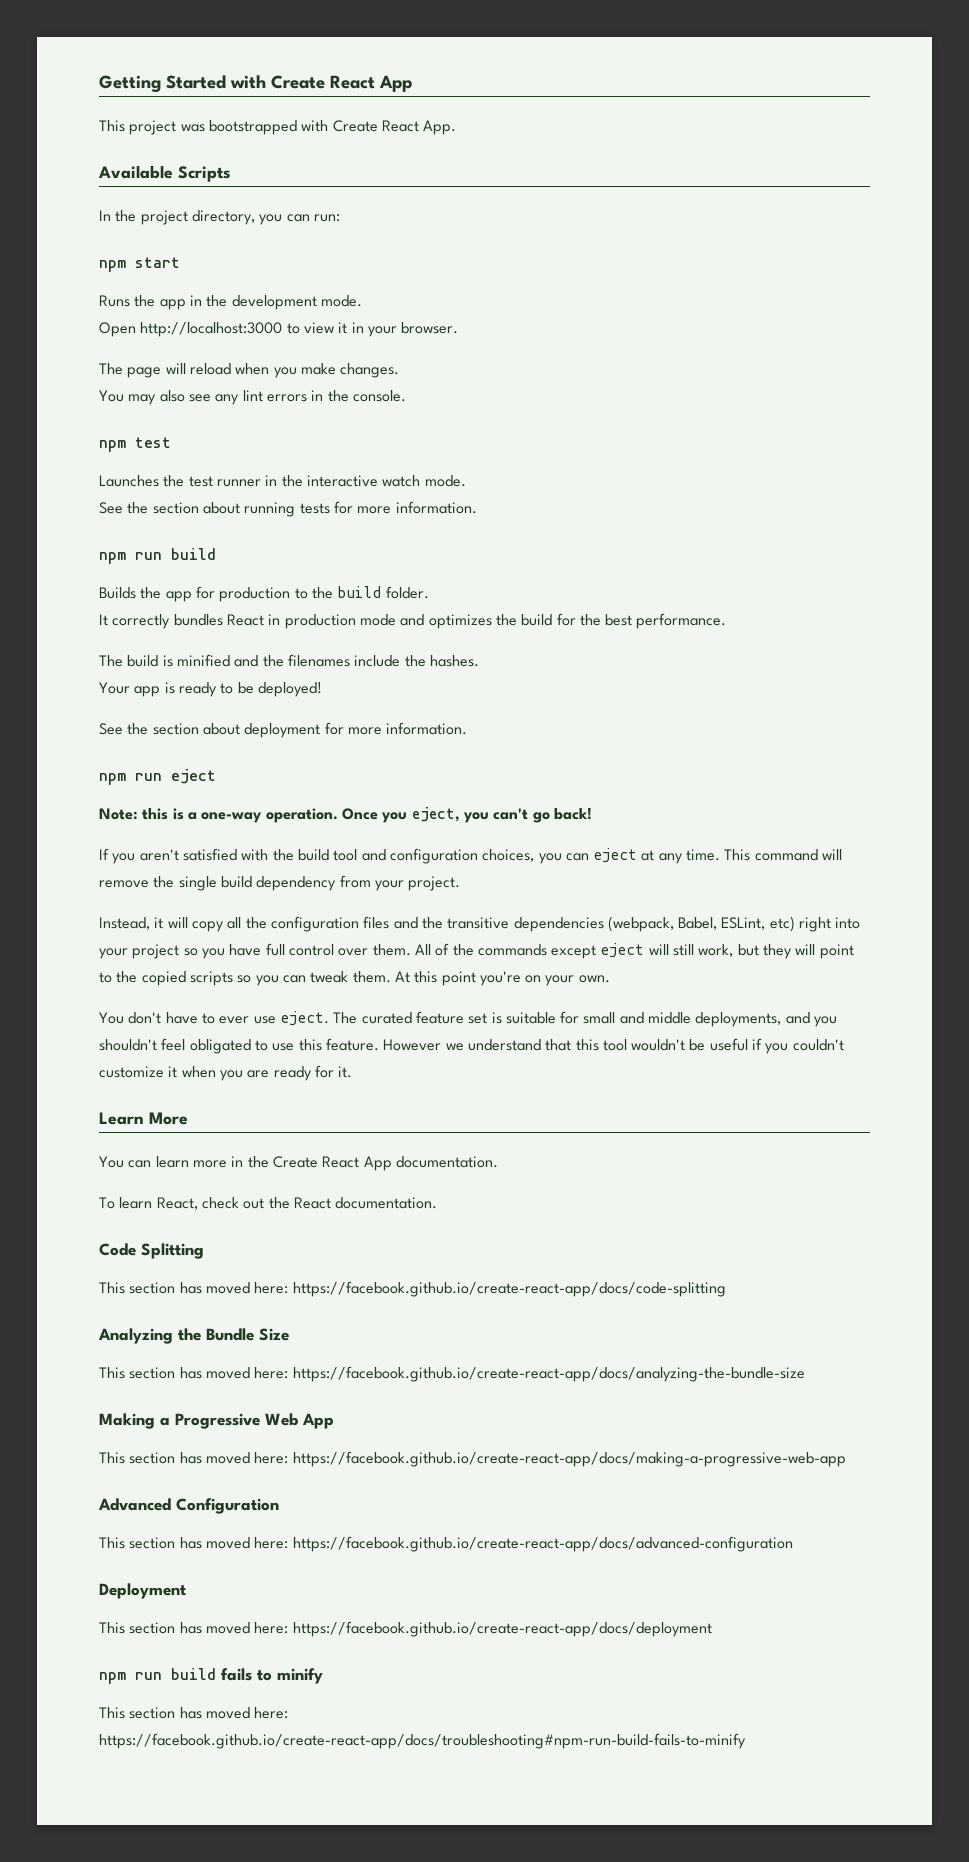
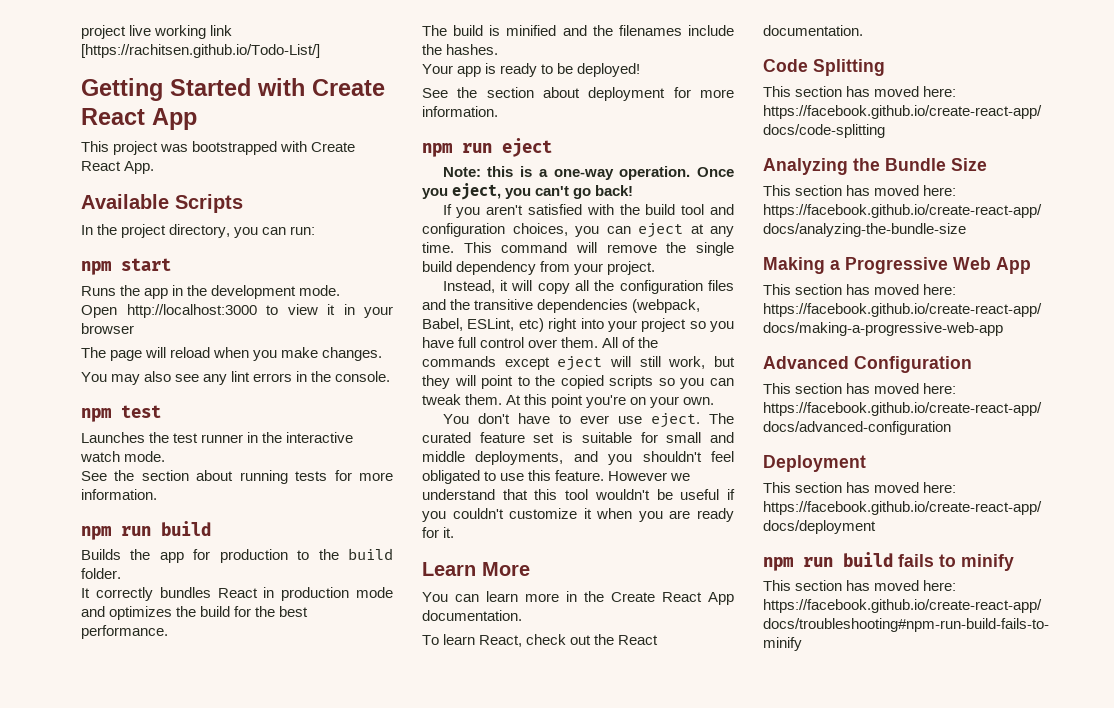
(99, 84) none -> [81,25,233,39] [81,44,320,58] project live working link [https://rachitsen.github.io/Todo-List/] //
[401,322,459,334] browser. -> [81,323,134,334] browser

